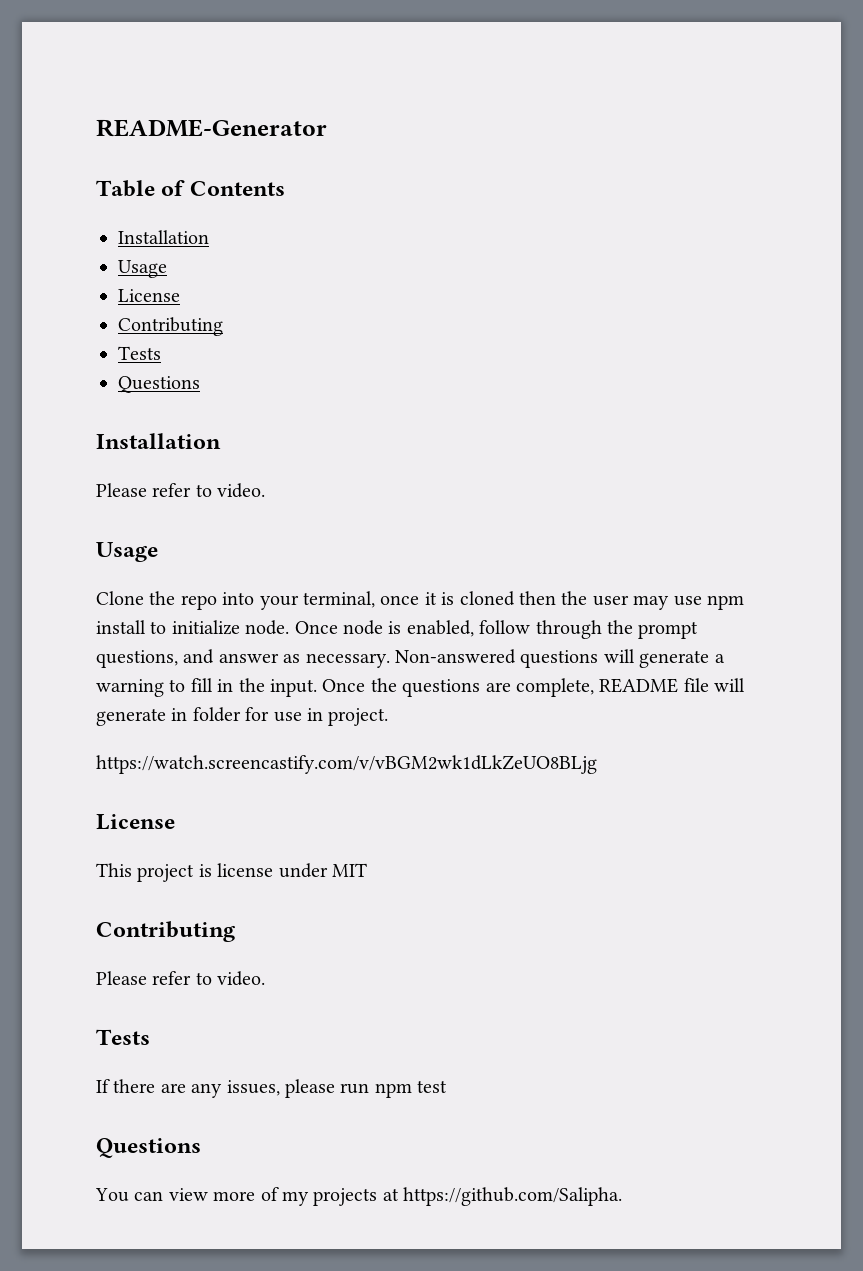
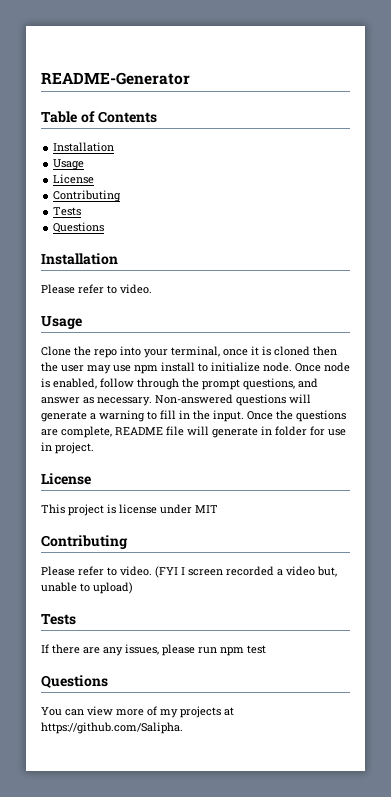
[96,755,597,774] // https://watch.screencastify.com/v/vBGM2wk1dLkZeUO8BLjg -> (94, 448) none
(266, 978) none -> [155,566,337,578] [41,582,133,594] (FYI I screen recorded a video but, unable to upload)

